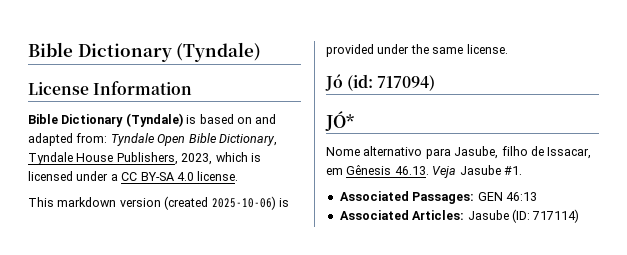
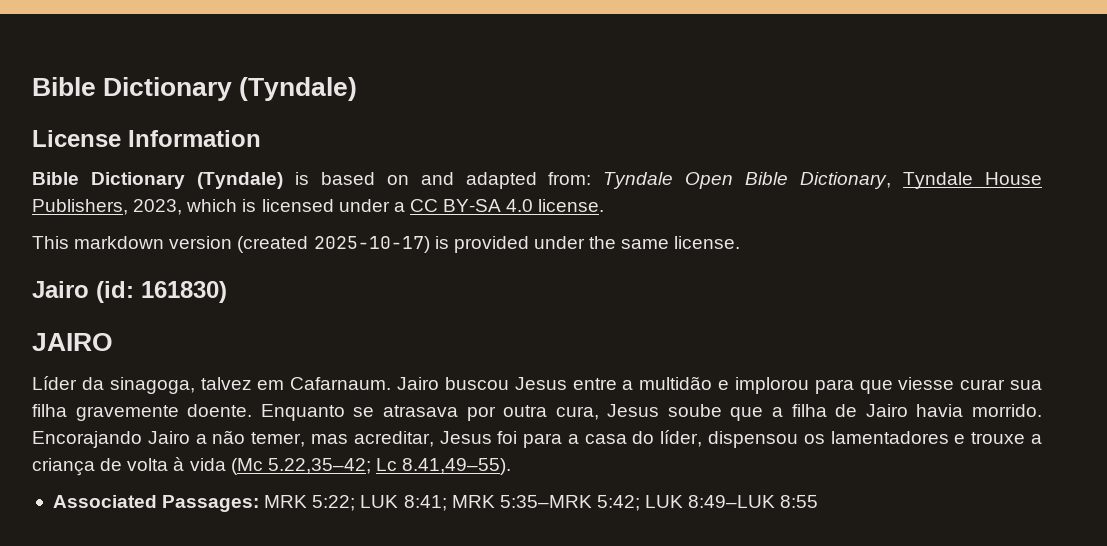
[211,196,276,210] 2025-10-06) -> [313,236,430,253] 2025-10-17)
[325,74,436,91] [325,111,355,131] [326,146,592,159] [326,165,522,178] [339,191,537,204] [339,209,580,223] Jó (id: 717094) // JÓ* // Nome alternativo para Jasube, filho de Issacar, em Gênesis 46.13. Veja Jasube #1. // Associated Passages: GEN 46:13 // Associated Articles: Jasube (ID: 717114) -> [32,281,227,303] [32,333,113,351] [32,376,1043,394] [32,404,1043,421] [32,430,1042,448] [32,457,512,476] [52,495,819,512] Jairo (id: 161830) // JAIRO // Líder da sinagoga, talvez em Cafarnaum. Jairo buscou Jesus entre a multidão e implorou para que viesse curar sua filha gravemente doente. Enquanto se atrasava por outra cura, Jesus soube que a filha de Jairo havia morrido. Encorajando Jairo a não temer, mas acreditar, Jesus foi para a casa do líder, dispensou os lamentadores e trouxe a criança de volta à vida (Mc 5.22,35–42; Lc 8.41,49–55). // Associated Passages: MRK 5:22; LUK 8:41; MRK 5:35–MRK 5:42; LUK 8:49–LUK 8:55

